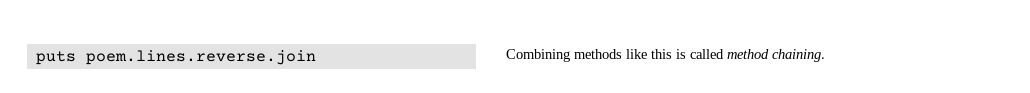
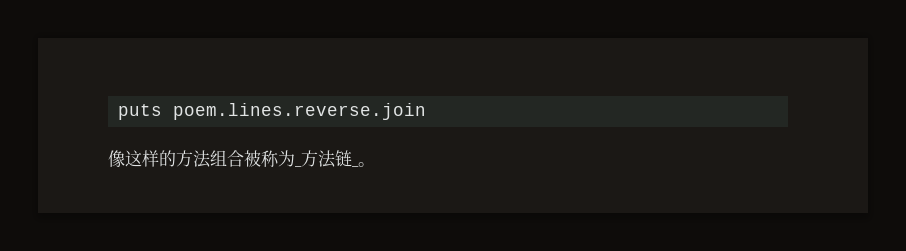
[506,49,825,62] Combining methods like this is called method chaining. -> [108,150,375,168] 像这样的方法组合被称为_方法链_。

